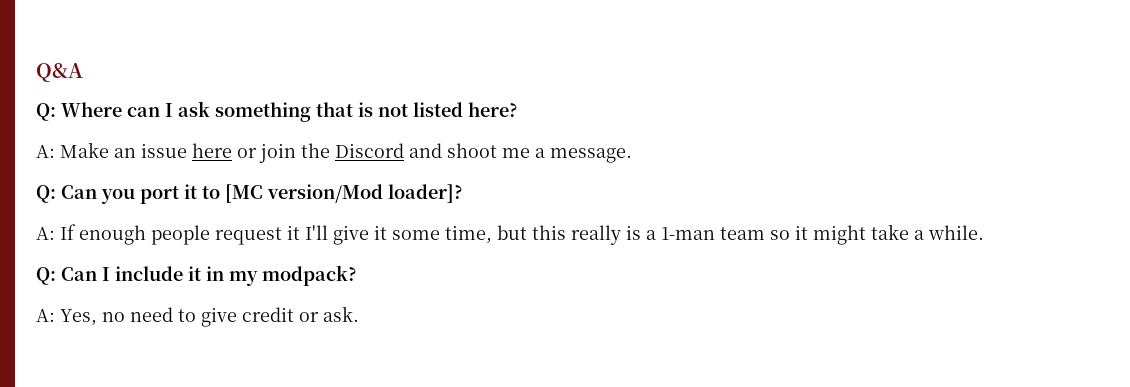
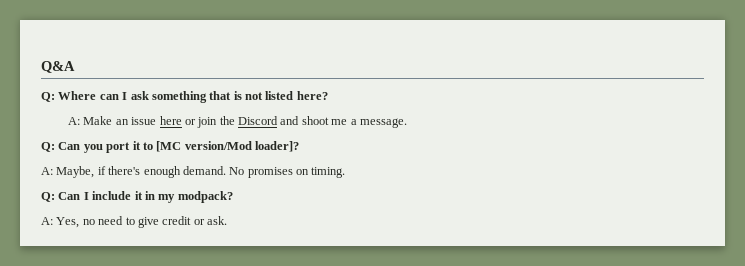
[60,224,984,245] If enough people request it I'll give it some time, but this really is a 1-man team so it might take a while. -> [56,166,346,178] Maybe, if there's enough demand. No promises on timing.

